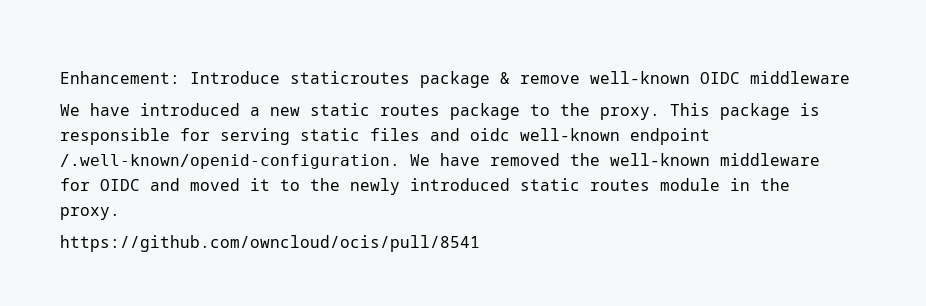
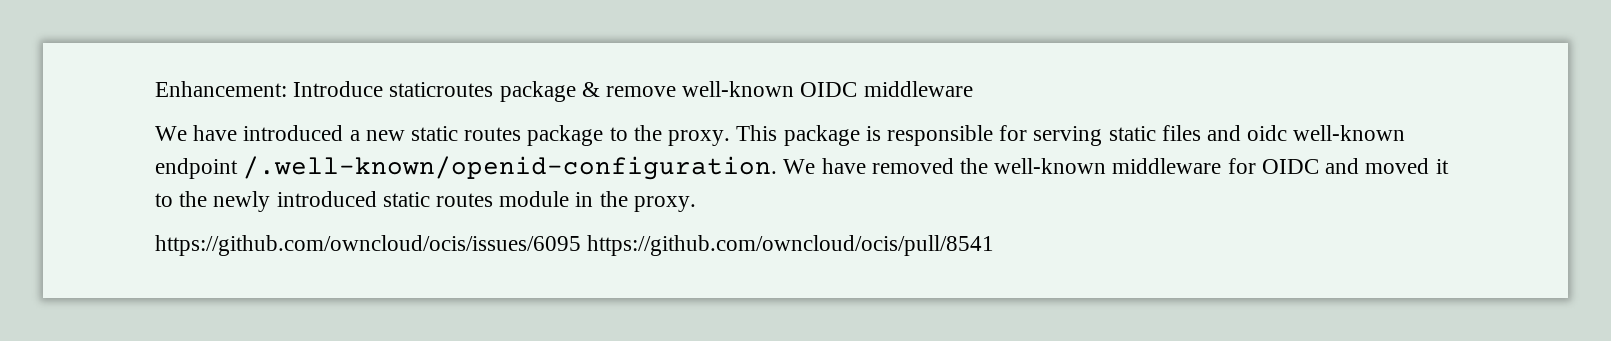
(120, 213) none -> [155,235,581,256] https://github.com/owncloud/ocis/issues/6095

